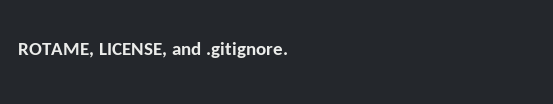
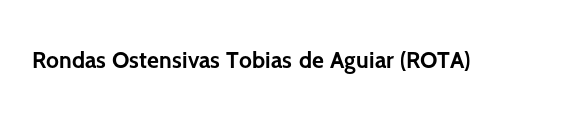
[18,42,288,58] ROTAME, LICENSE, and .gitignore. -> [32,51,471,74] Rondas Ostensivas Tobias de Aguiar (ROTA)

